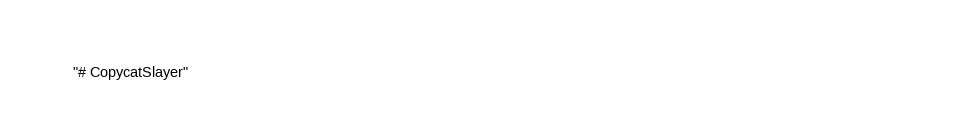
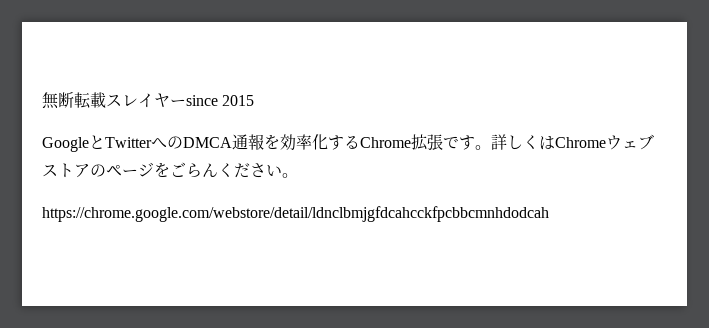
[73,66,188,80] "# CopycatSlayer" -> [42,92,255,109] [42,134,654,152] [42,162,298,178] [42,206,549,222] 無断転載スレイヤーsince 2015 // GoogleとTwitterへのDMCA通報を効率化するChrome拡張です。詳しくはChromeウェブストアのページをごらんください。 // https://chrome.google.com/webstore/detail/ldnclbmjgfdcahcckfpcbbcmnhdodcah

